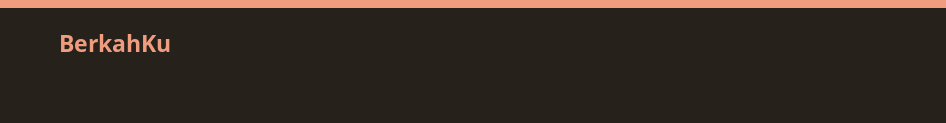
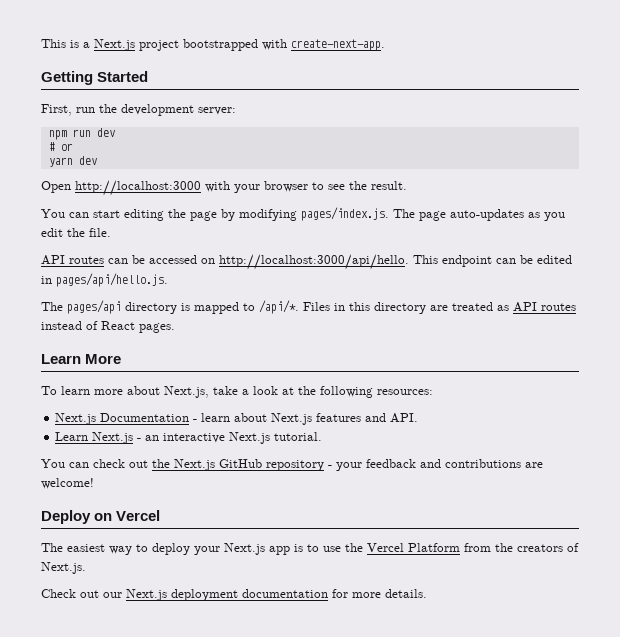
[59,34,171,52] BerkahKu -> [41,39,385,51] [41,71,149,85] [41,104,236,116] [48,128,115,140] [48,142,73,151] [48,156,97,167] [41,180,407,196] [41,207,565,221] [41,228,111,237] [41,254,572,270] [41,273,168,287] [41,300,576,314] [41,321,175,333] [41,354,122,364] [41,386,433,398] [55,413,419,425] [55,432,323,444] [41,459,543,471] [41,478,94,489] [41,510,161,524] [41,543,579,555] [41,562,86,574] [41,589,427,601] This is a Next.js project bootstrapped with create-next-app. // Getting Started // First, run the development server: // npm run dev // # or // yarn dev // Open http://localhost:3000 with your browser to see the result. // You can start editing the page by modifying pages/index.js. The page auto-updates as you edit the file. // API routes can be accessed on http://localhost:3000/api/hello. This endpoint can be edited in pages/api/hello.js. // The pages/api directory is mapped to /api/*. Files in this directory are treated as API routes instead of React pages. // Learn More // To learn more about Next.js, take a look at the following resources: // Next.js Documentation - learn about Next.js features and API. // Learn Next.js - an interactive Next.js tutorial. // You can check out the Next.js GitHub repository - your feedback and contributions are welcome! // Deploy on Vercel // The easiest way to deploy your Next.js app is to use the Vercel Platform from the creators of Next.js. // Check out our Next.js deployment documentation for more details.

